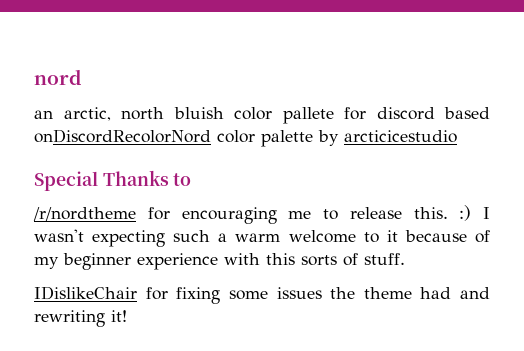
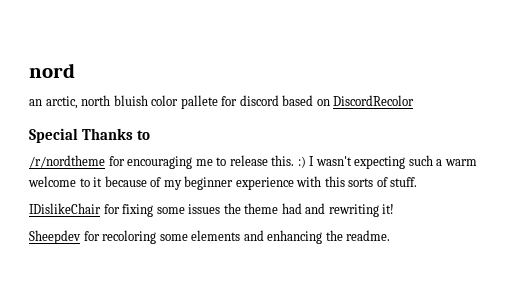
[34,129,457,147] onDiscordRecolorNord color palette by arcticicestudio -> [316,95,415,106] on DiscordRecolor
(127, 316) none -> [29,230,391,244] // Sheepdev for recoloring some elements and enhancing the readme.

